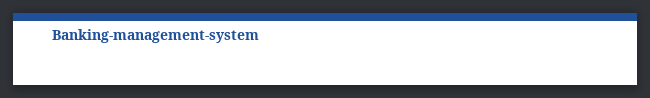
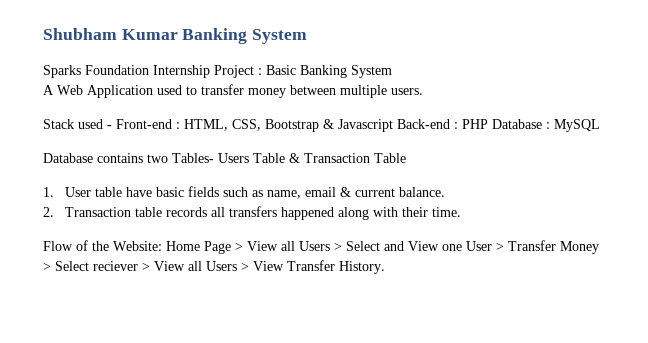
[52,29,259,43] Banking-management-system -> [43,28,308,44] [43,65,392,78] [43,84,423,98] [43,119,600,132] [43,153,406,163] [43,186,446,199] [43,206,462,220] [43,240,599,254] [43,260,385,274] Shubham Kumar Banking System // Sparks Foundation Internship Project : Basic Banking System // A Web Application used to transfer money between multiple users. // Stack used - Front-end : HTML, CSS, Bootstrap & Javascript Back-end : PHP Database : MySQL // Database contains two Tables- Users Table & Transaction Table // 1. User table have basic fields such as name, email & current balance. // 2. Transaction table records all transfers happened along with their time. // Flow of the Website: Home Page > View all Users > Select and View one User > Transfer Money > Select reciever > View all Users > View Transfer History.

